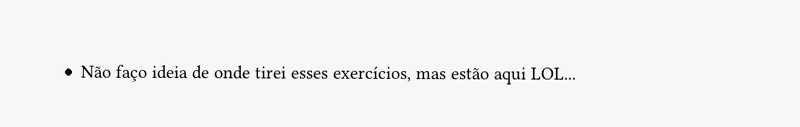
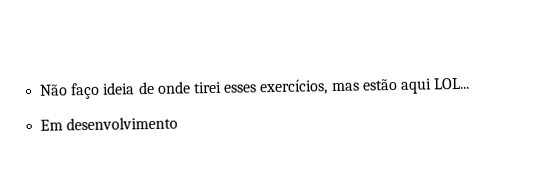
(577, 73) none -> [40,116,179,131] // Em desenvolvimento

